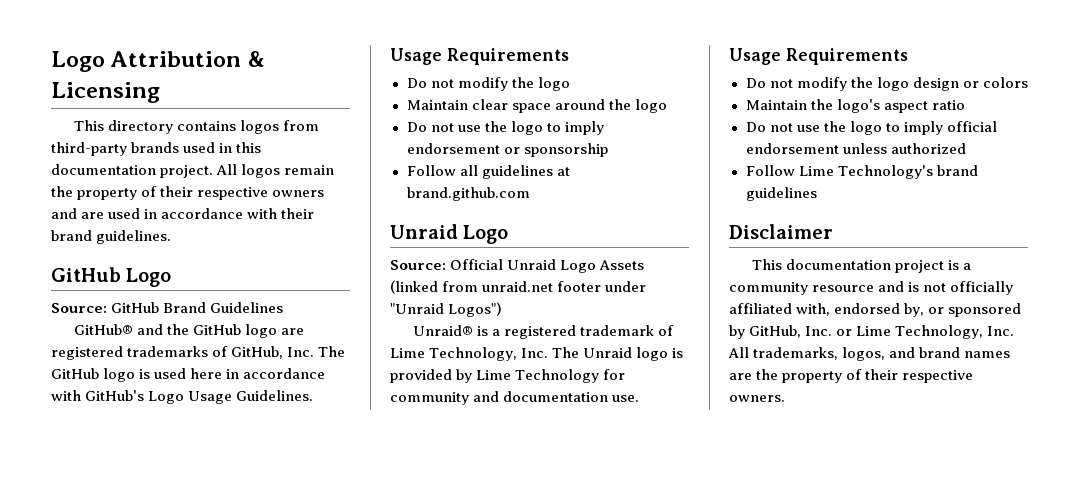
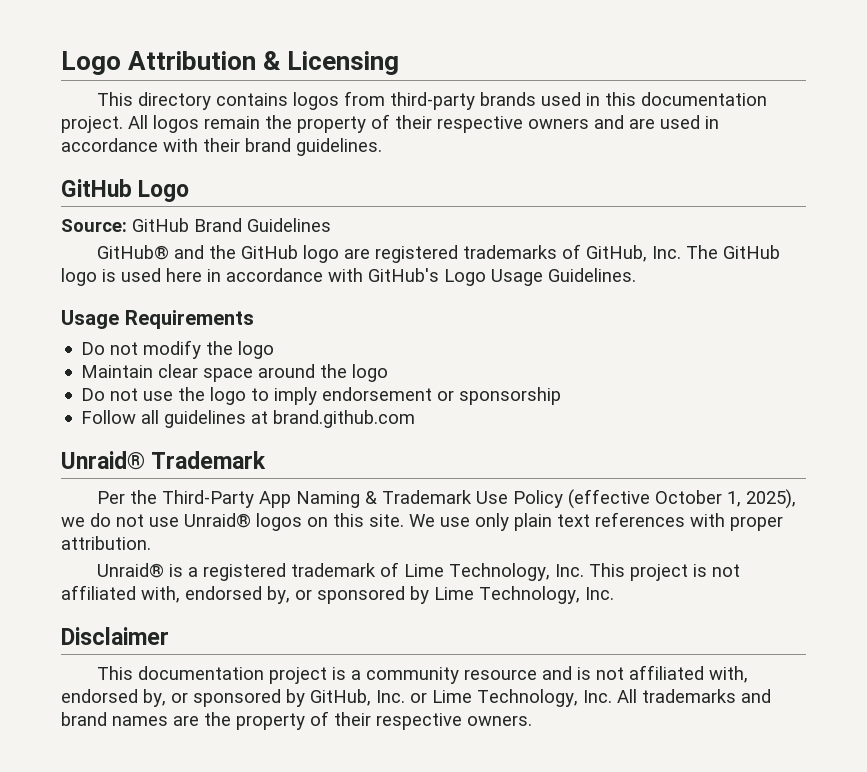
[390,224,509,244] [390,259,645,273] [390,280,647,294] [390,302,503,317] Unraid Logo // Source: Official Unraid Logo Assets (linked from unraid.net footer under "Unraid Logos") -> [61,451,267,470] [97,489,797,509] [61,512,783,531] [61,536,151,550] Unraid® Trademark // Per the Third-Party App Naming & Trademark Use Policy (effective October 1, 2025), we do not use Unraid® logos on this site. We use only plain text references with proper attribution.
[552,347,684,361] [390,369,626,383] [390,391,640,405] [729,48,908,65] [745,77,1028,91] [745,99,965,113] [745,121,997,135] [745,143,966,154] [745,165,978,179] [745,187,817,201] The Unraid logo is provided by Lime Technology for community and documentation use. // Usage Requirements // Do not modify the logo design or colors // Maintain the logo's aspect ratio // Do not use the logo to imply official endorsement unless authorized // Follow Lime Technology's brand guidelines -> [589,563,741,581] [61,585,614,604] This project is not affiliated with, endorsed by, or sponsored by Lime Technology, Inc.
[950,281,1014,295] officially -> (625, 673) none
[753,347,886,361] trademarks, logos, -> [642,689,736,703] trademarks

